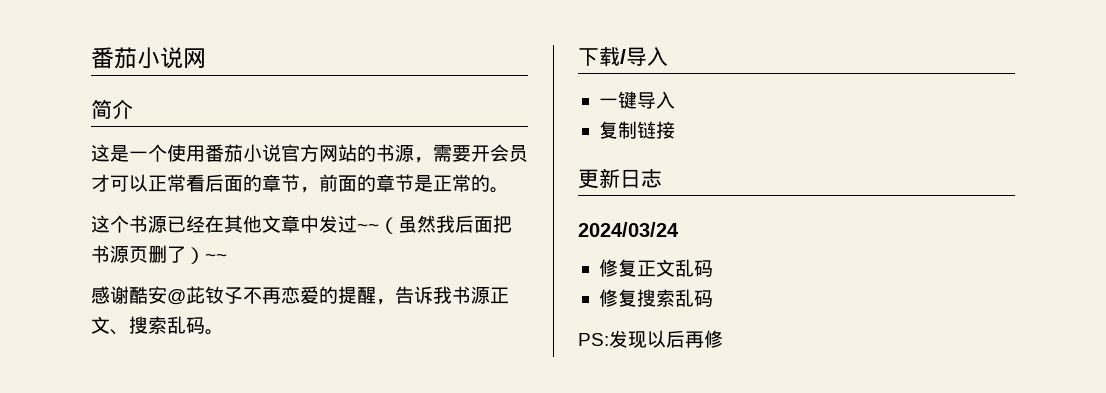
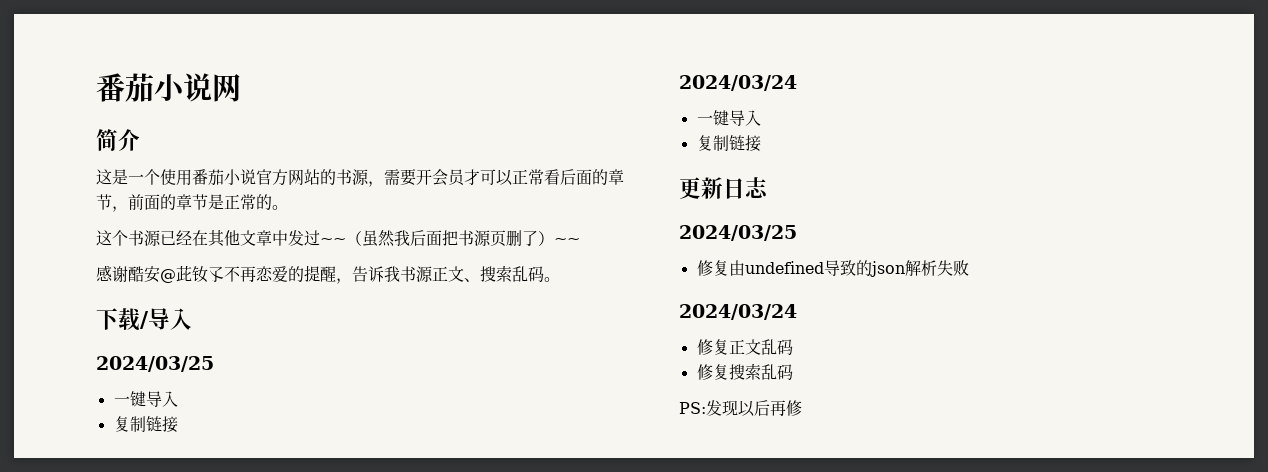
(668, 56) none -> [96,356,214,372] [113,391,178,407] [113,416,178,433] [679,75,797,91] // 2024/03/25 // 一键导入 // 复制链接 // 2024/03/24
(662, 178) none -> [679,225,797,241] [696,260,969,277] // 2024/03/25 // 修复由undefined导致的json解析失败

